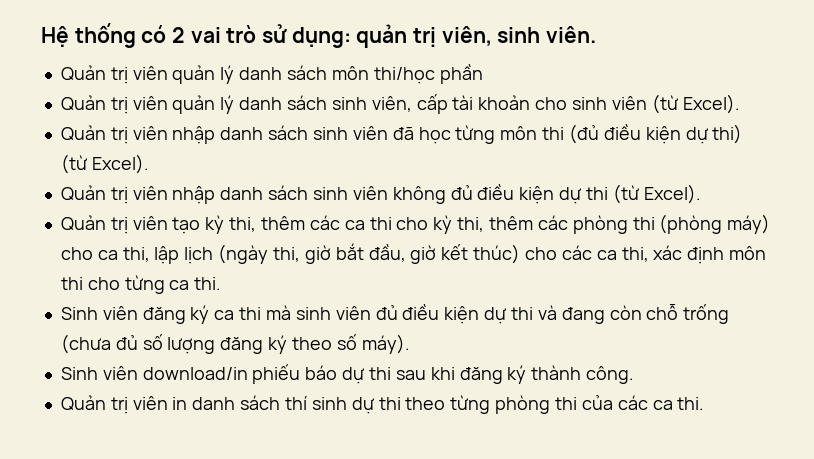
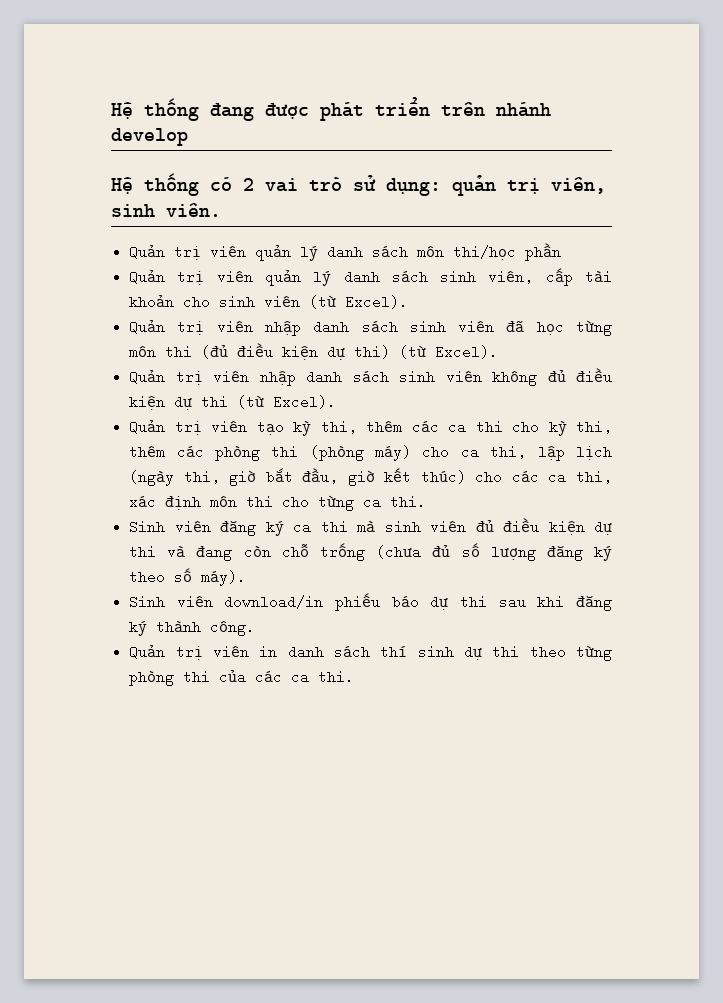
[41,23,136,48] Hệ thống -> [111,97,551,121] [111,128,188,146] [111,173,199,196] Hệ thống đang được phát triển trên nhánh develop // Hệ thống

